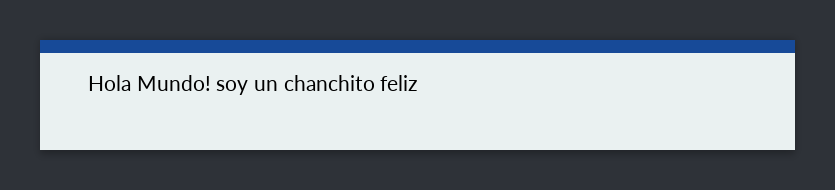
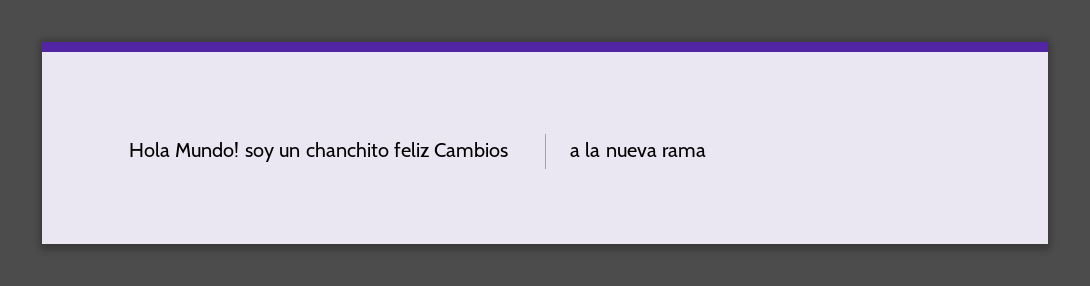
(418, 83) none -> [434,142,707,157] Cambios a la nueva rama

